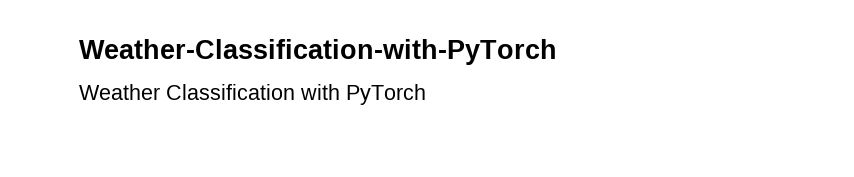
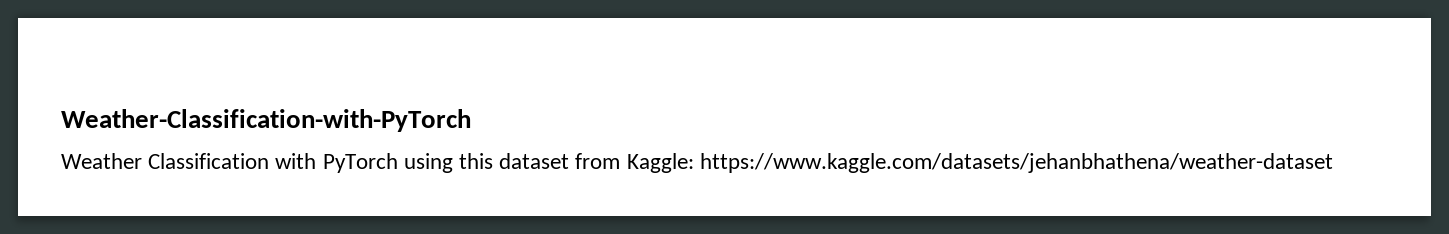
(426, 94) none -> [403,153,1333,173] using this dataset from Kaggle: https://www.kaggle.com/datasets/jehanbhathena/weather-dataset

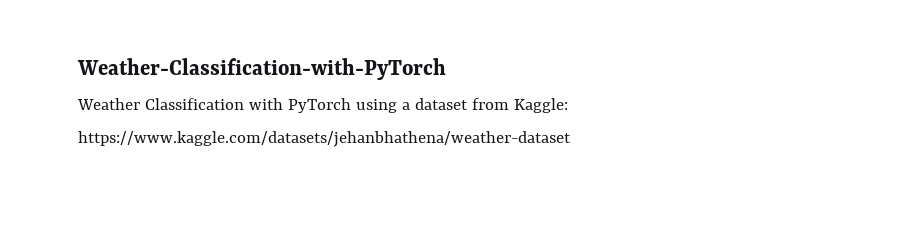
[459,153,494,169] this -> [401,102,410,110] a
(694, 163) none -> (568, 105) //

